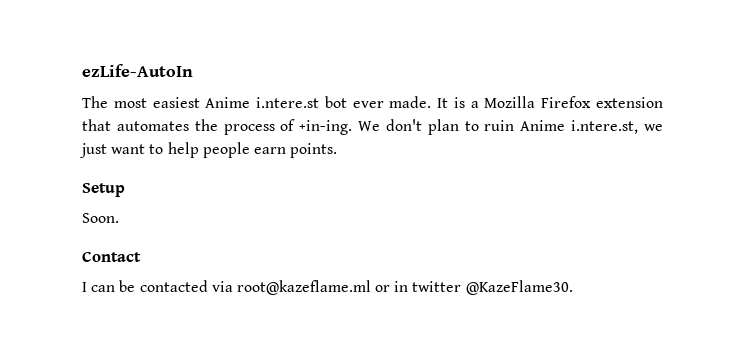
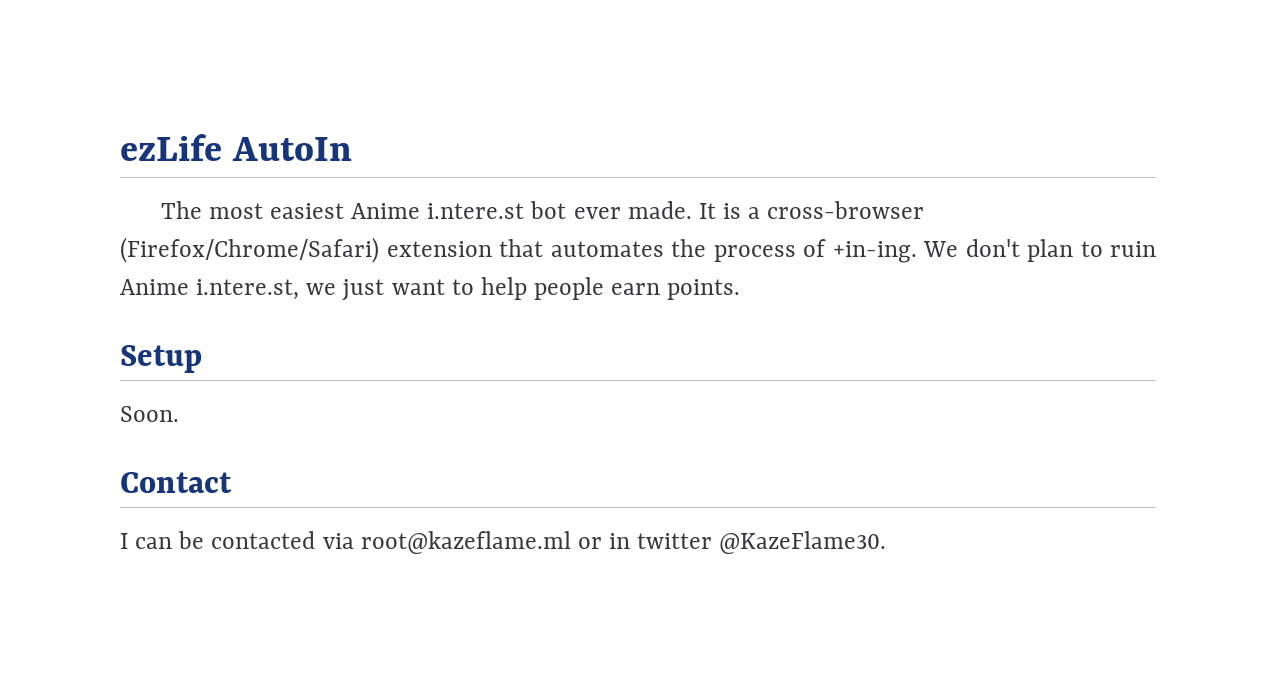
[82,64,193,77] ezLife-AutoIn -> [120,134,353,161] ezLife AutoIn
[484,96,592,108] Mozilla Firefox -> [767,201,925,219] [120,237,379,263] cross-browser (Firefox/Chrome/Safari)

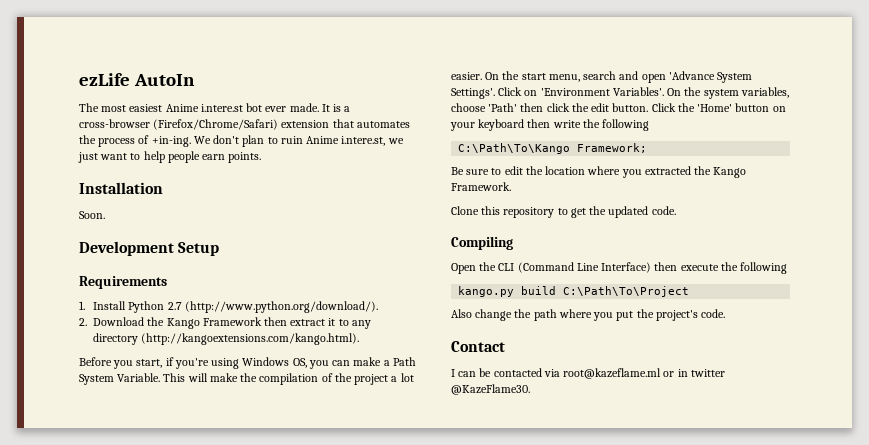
[120,345,202,373] [120,406,179,422] Setup // Soon. -> [79,182,163,194] [79,211,105,219] [79,241,220,256] [79,276,167,289] [79,301,378,313] [79,317,371,329] [93,333,360,345] [79,357,416,369] [79,373,414,385] [451,71,753,83] [451,87,789,99] [451,103,786,112] [450,119,650,131] [458,143,648,154] [451,166,747,178] [451,182,511,191] [451,206,676,218] [451,236,513,250] [451,262,788,274] [458,286,690,297] [451,309,726,321] Installation // Soon. // Development Setup // Requirements // 1. Install Python 2.7 (http://www.python.org/download/). // 2. Download the Kango Framework then extract it to any directory (http://kangoextensions.com/kango.html). // Before you start, if you're using Windows OS, you can make a Path System Variable. This will make the compilation of the project a lot easier. On the start menu, search and open 'Advance System Settings'. Click on 'Environment Variables'. On the system variables, choose 'Path' then click the edit button. Click the 'Home' button on your keyboard then write the following // C:\Path\To\Kango Framework; // Be sure to edit the location where you extracted the Kango Framework. // Clone this repository to get the updated code. // Compiling // Open the CLI (Command Line Interface) then execute the following // kango.py build C:\Path\To\Project // Also change the path where you put the project's code.

